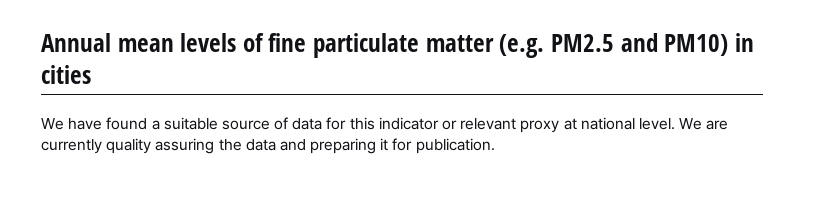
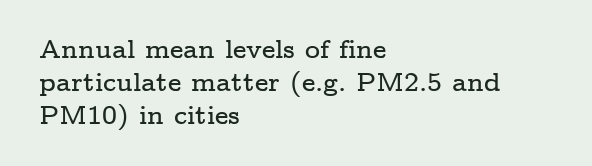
[41,117,729,133] [41,138,495,154] // We have found a suitable source of data for this indicator or relevant proxy at national level. We are currently quality assuring the data and preparing it for publication. -> (240, 115) none

